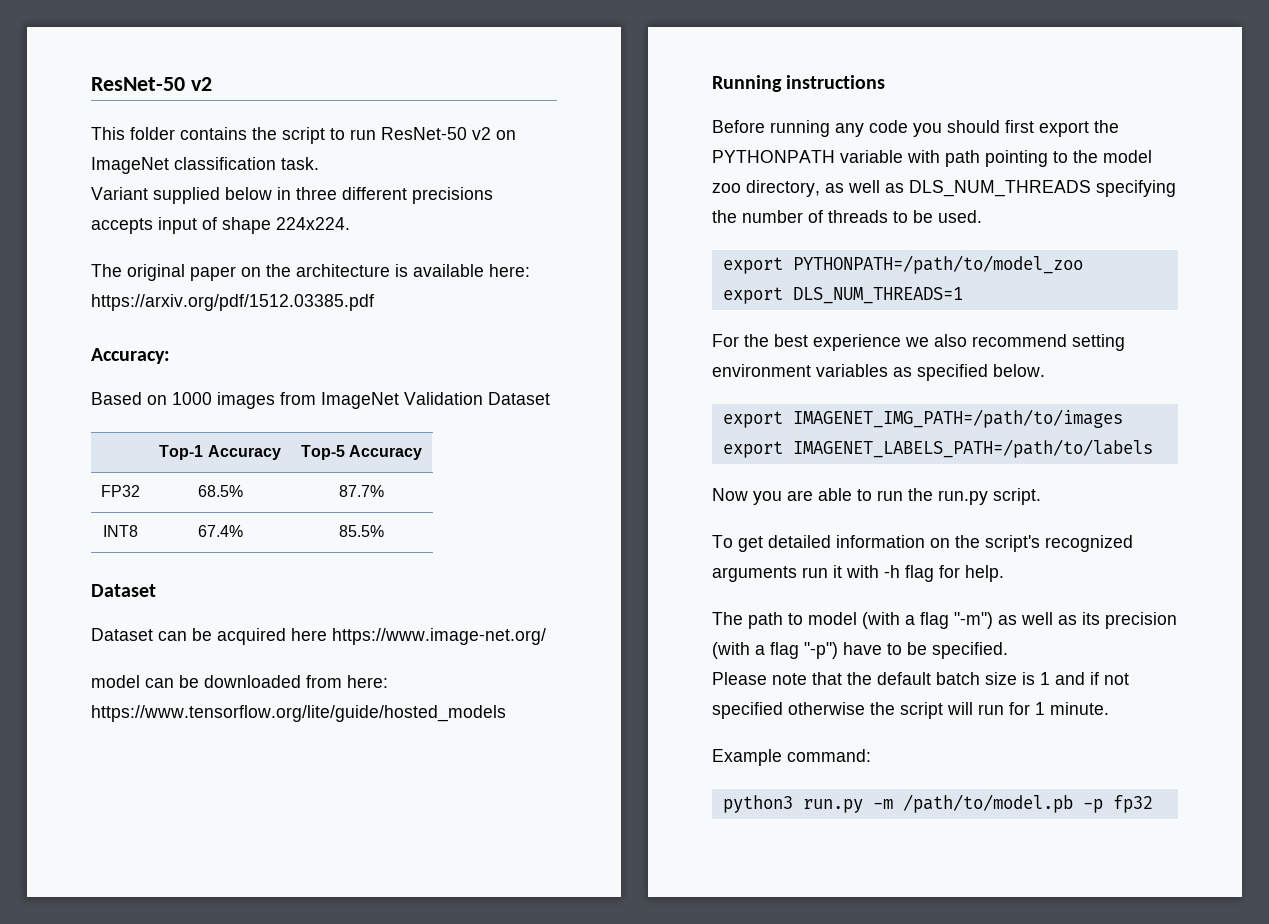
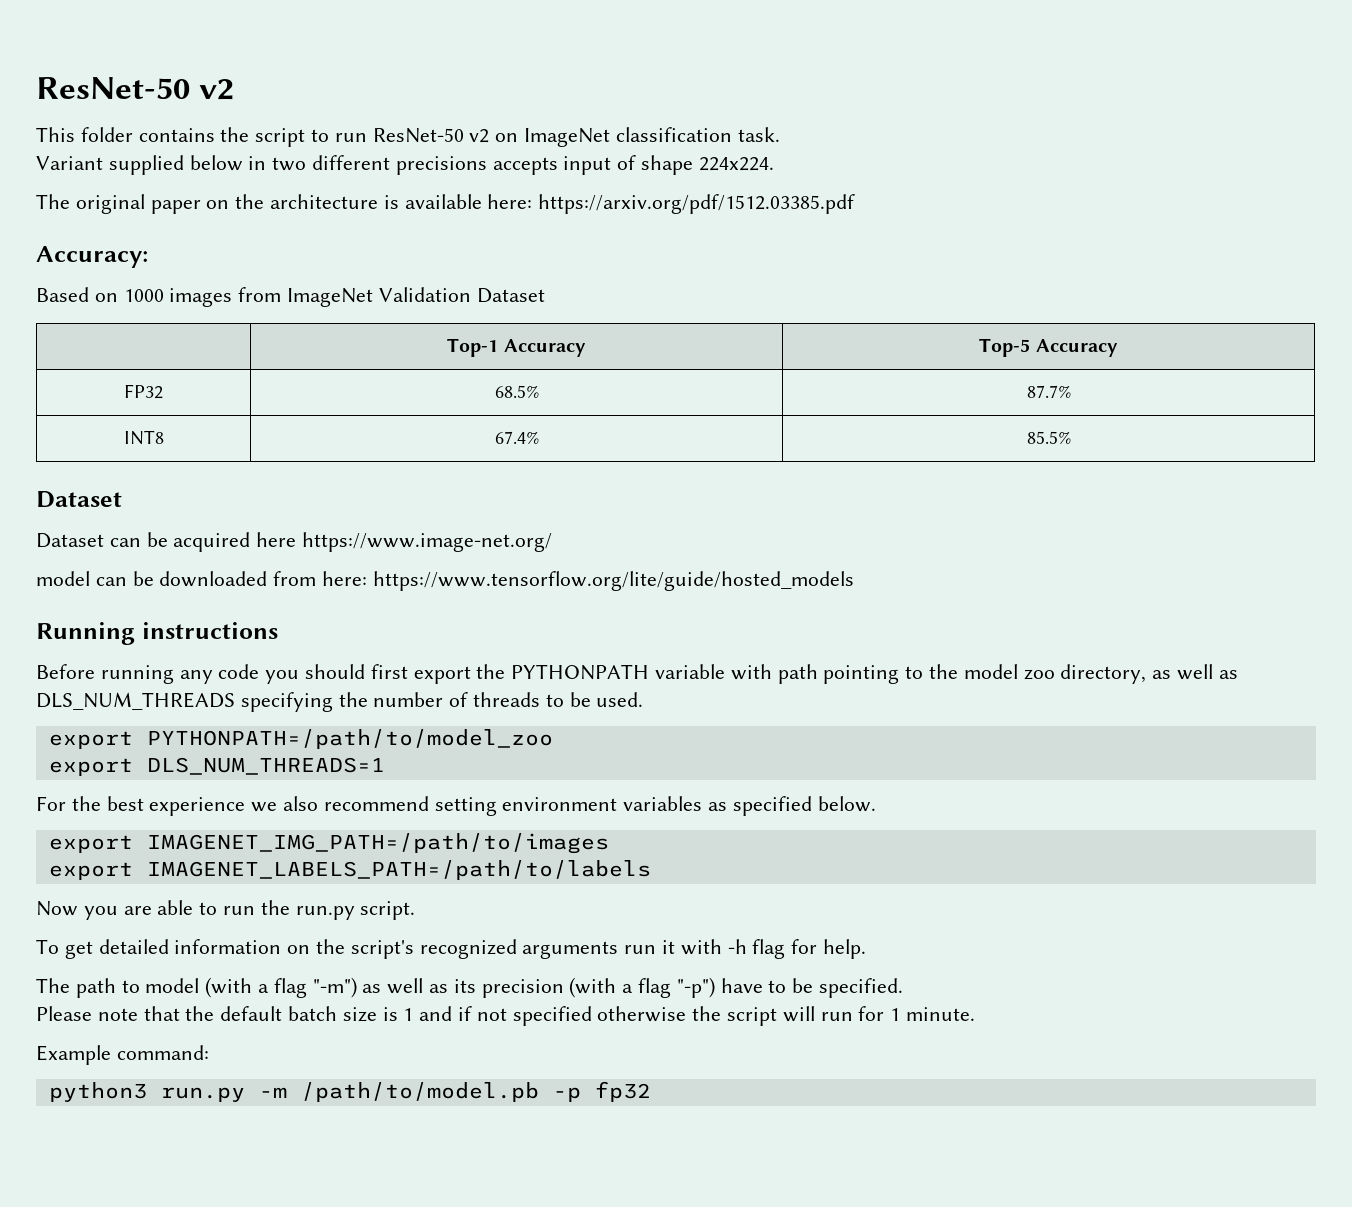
[296,187,337,200] three -> [272,157,307,171] two

